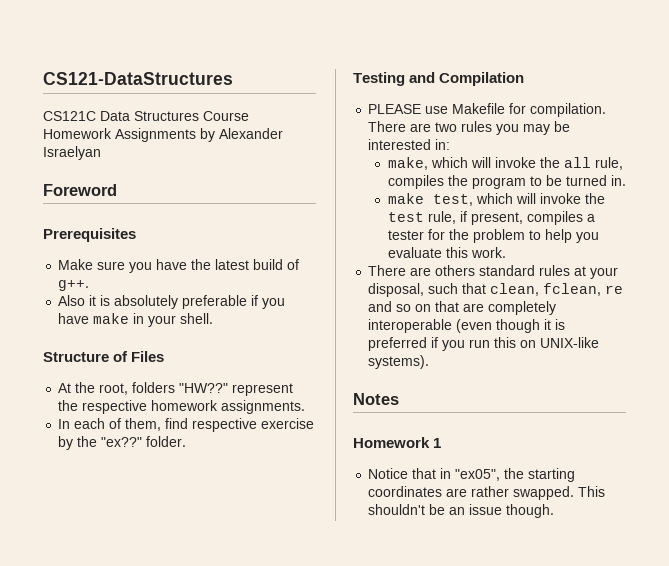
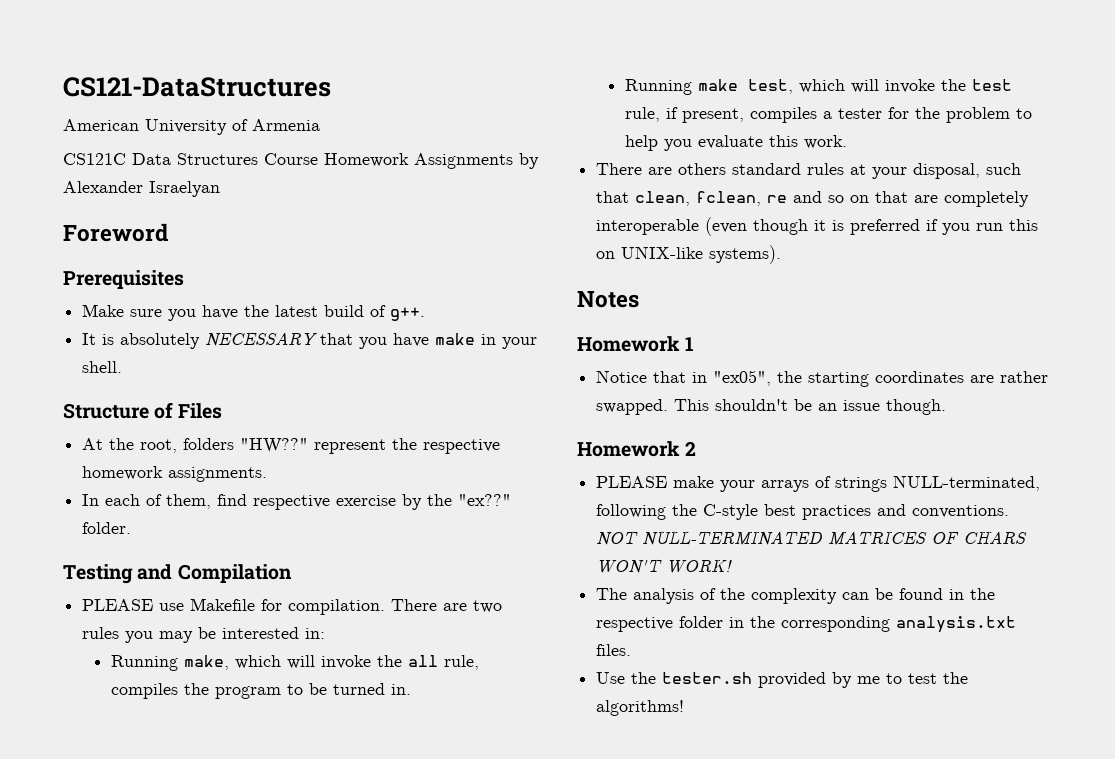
(233, 78) none -> [63,119,320,135] // American University of Armenia
[58,295,259,309] Also it is absolutely preferable if -> [82,332,354,349] It is absolutely NECESSARY that
(451, 144) none -> [111,655,179,671] Running
(626, 180) none -> [625,79,693,95] Running
(555, 511) none -> [577,441,697,457] [596,475,1041,492] [596,504,1010,520] [596,531,1028,546] [596,559,733,574] [596,588,996,604] [596,616,1017,633] [596,644,632,656] [596,672,969,688] [596,700,685,716] // Homework 2 // PLEASE make your arrays of strings NULL-terminated, following the C-style best practices and conventions. NOT NULL-TERMINATED MATRICES OF CHARS WON'T WORK! // The analysis of the complexity can be found in the respective folder in the corresponding analysis.txt files. // Use the tester.sh provided by me to test the algorithms!

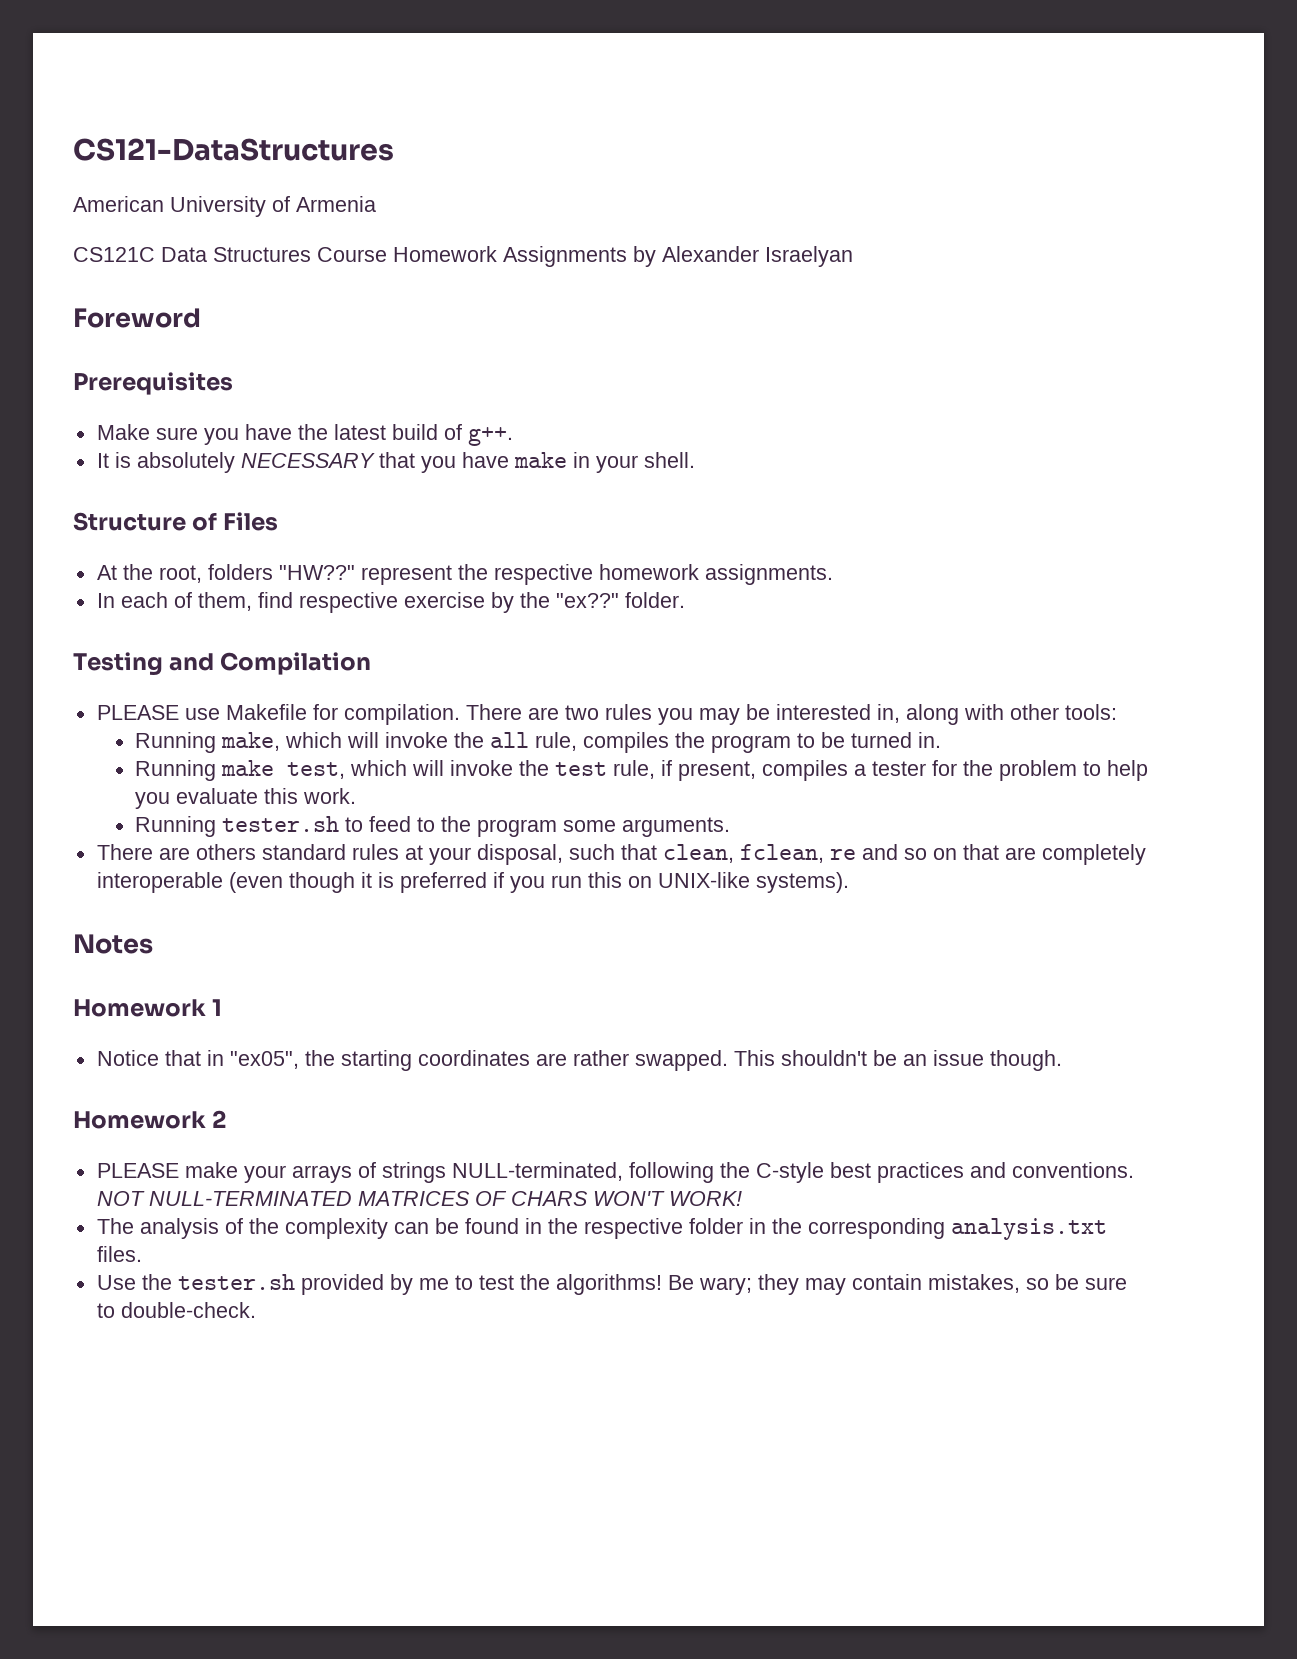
[305,628,326,639] in: -> [876,704,1117,725] in, along with other tools:
(848, 142) none -> [134,816,730,837] // Running tester.sh to feed to the program some arguments.
(685, 708) none -> [667,1274,1127,1295] [96,1302,256,1318] Be wary; they may contain mistakes, so be sure to double-check.

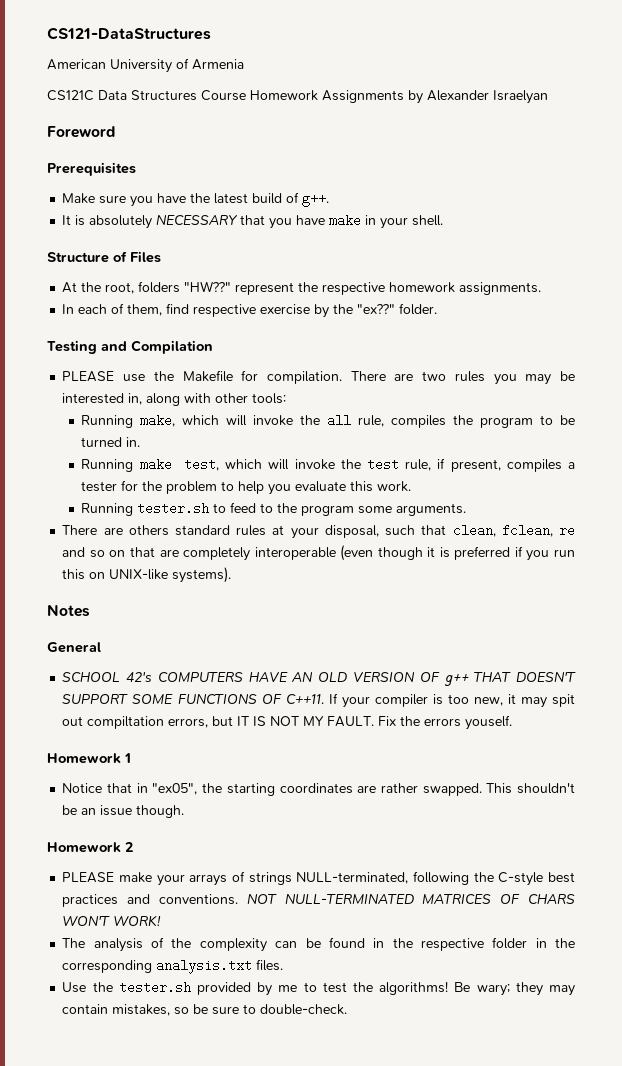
(220, 714) none -> [153,371,174,381] the
(153, 944) none -> [47,642,101,653] [62,671,576,686] [62,693,576,708] [62,715,513,730] // General // SCHOOL 42's COMPUTERS HAVE AN OLD VERSION OF g++ THAT DOESN'T SUPPORT SOME FUNCTIONS OF C++11. If your compiler is too new, it may spit out compiltation errors, but IT IS NOT MY FAULT. Fix the errors youself.

